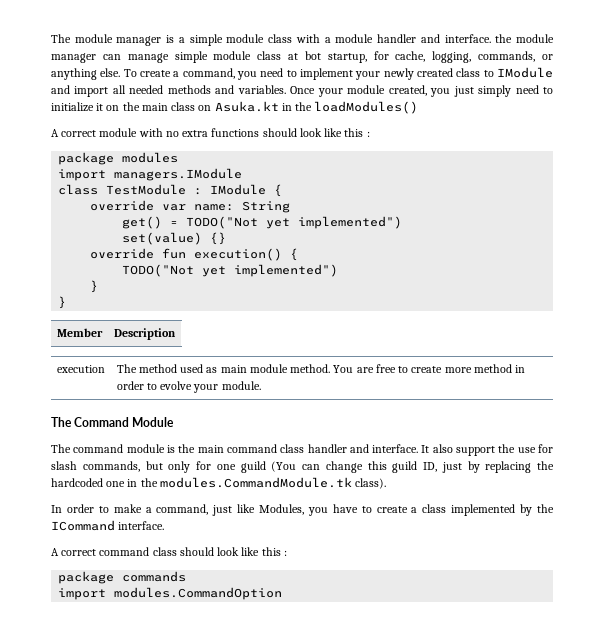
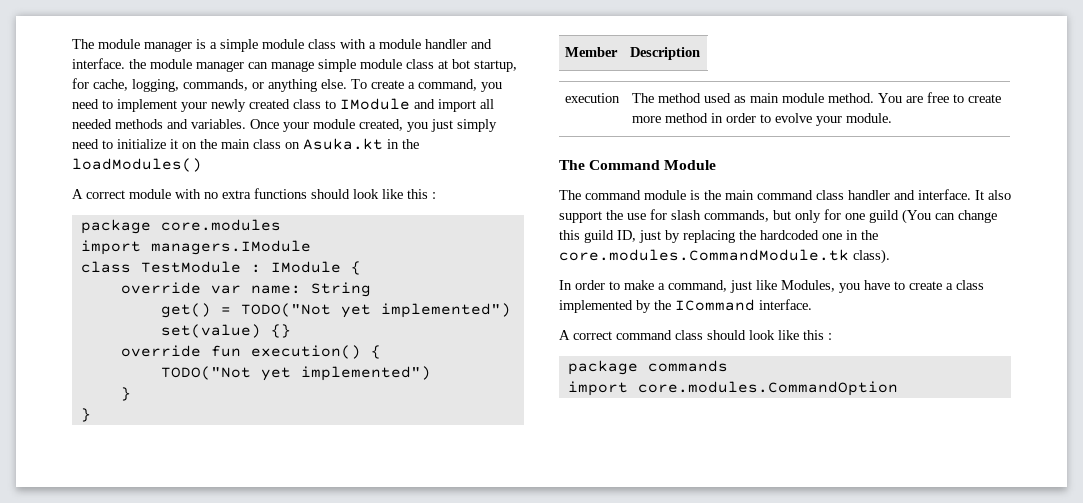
[122,152,179,163] modules -> [160,219,281,231] core.modules
[159,477,352,488] modules.CommandModule.tk -> [559,249,849,261] core.modules.CommandModule.tk
[114,587,283,600] modules.CommandOption -> [637,381,898,396] core.modules.CommandOption

